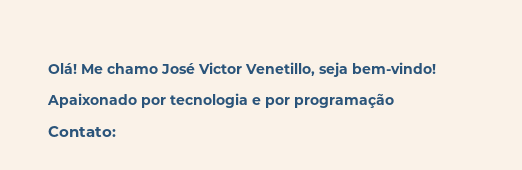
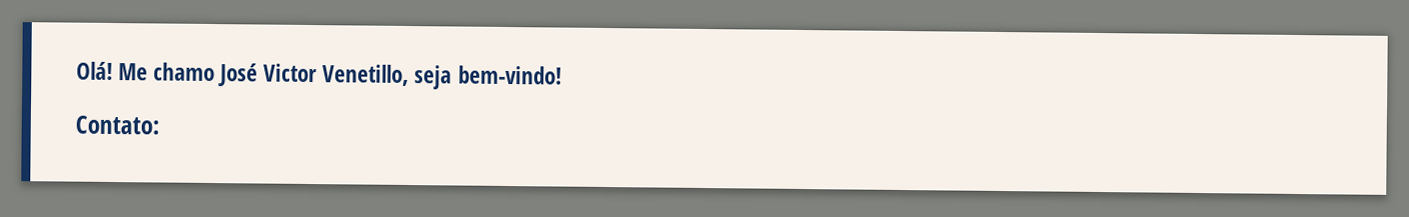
[47,93,394,109] // Apaixonado por tecnologia e por programação -> (562, 75) none

